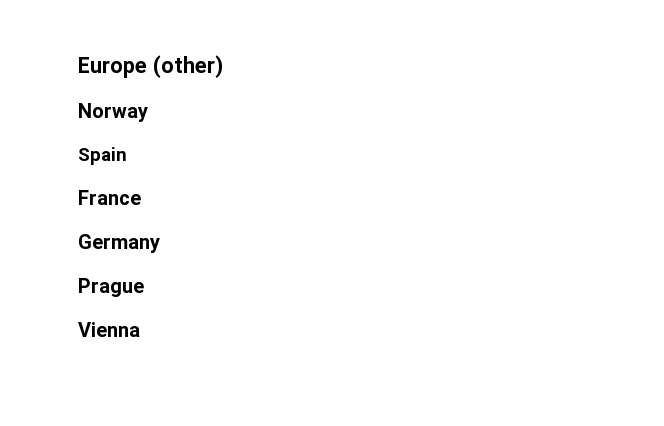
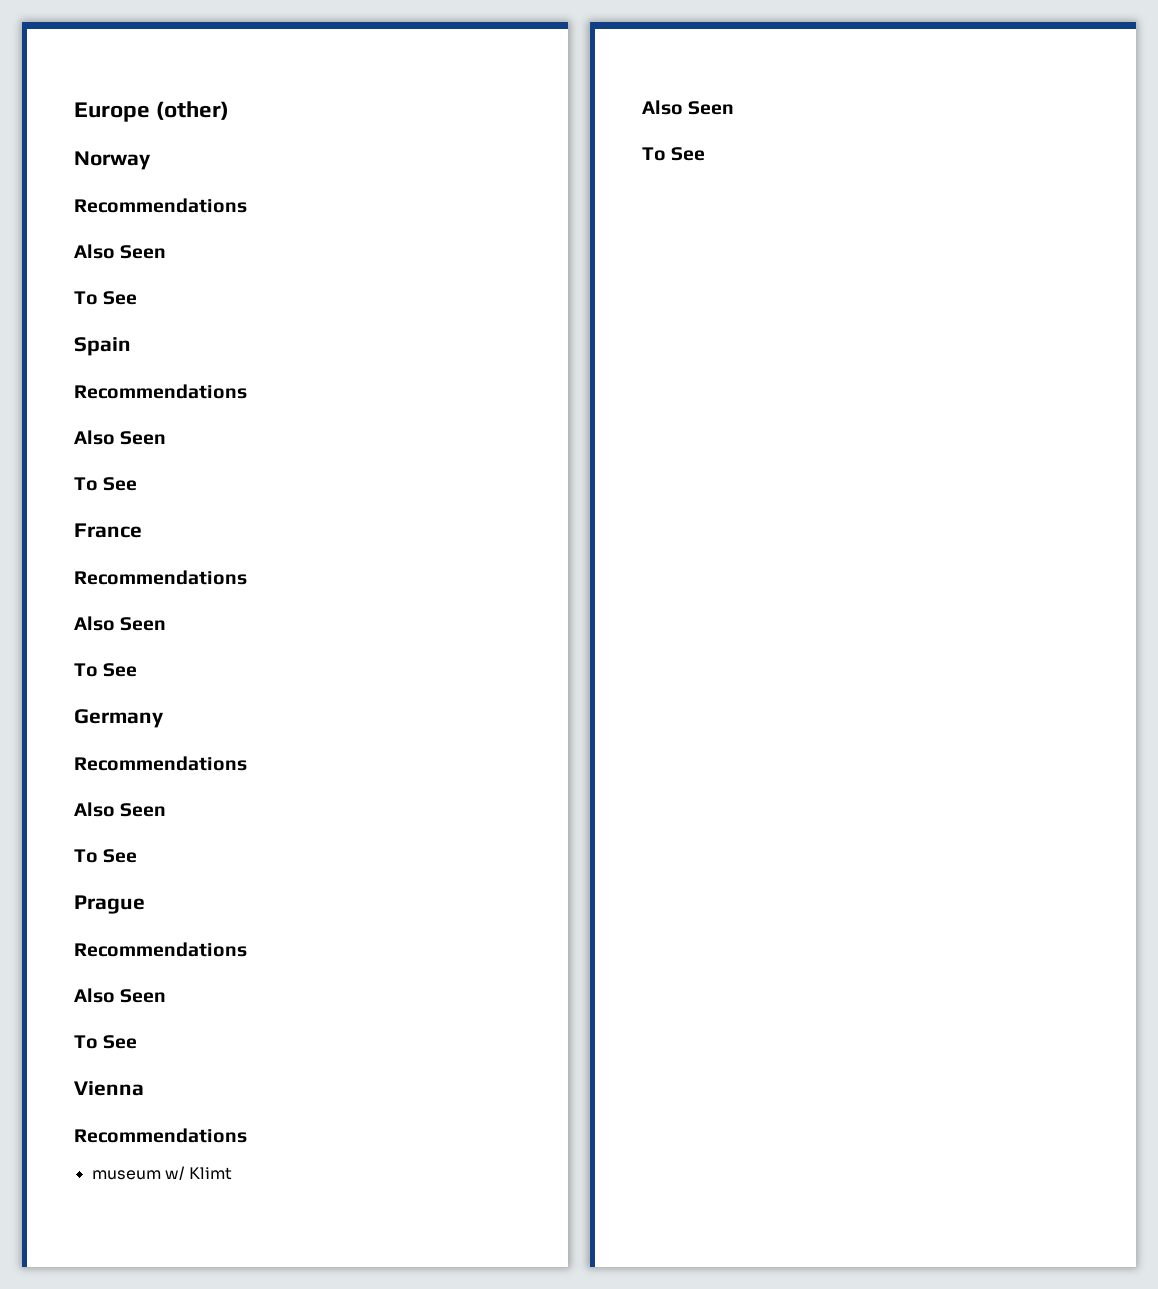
[78,147,127,165] [78,190,141,205] [78,234,160,253] [78,278,144,297] [78,322,140,337] Spain // France // Germany // Prague // Vienna -> [74,198,247,213] [74,244,167,259] [74,291,138,305] [74,337,131,356] [74,384,247,399] [74,430,167,445] [74,477,138,491] [74,523,142,538] [74,570,247,585] [74,616,167,631] [74,663,138,677] [74,709,164,728] [74,756,247,771] [74,802,167,817] [74,849,138,863] [74,895,145,914] [74,942,247,957] [74,988,167,1003] [74,1035,138,1049] [74,1081,144,1096] [74,1128,247,1143] [91,1166,233,1180] [642,100,735,115] [642,147,706,161] Recommendations // Also Seen // To See // Spain // Recommendations // Also Seen // To See // France // Recommendations // Also Seen // To See // Germany // Recommendations // Also Seen // To See // Prague // Recommendations // Also Seen // To See // Vienna // Recommendations // museum w/ Klimt // Also Seen // To See

